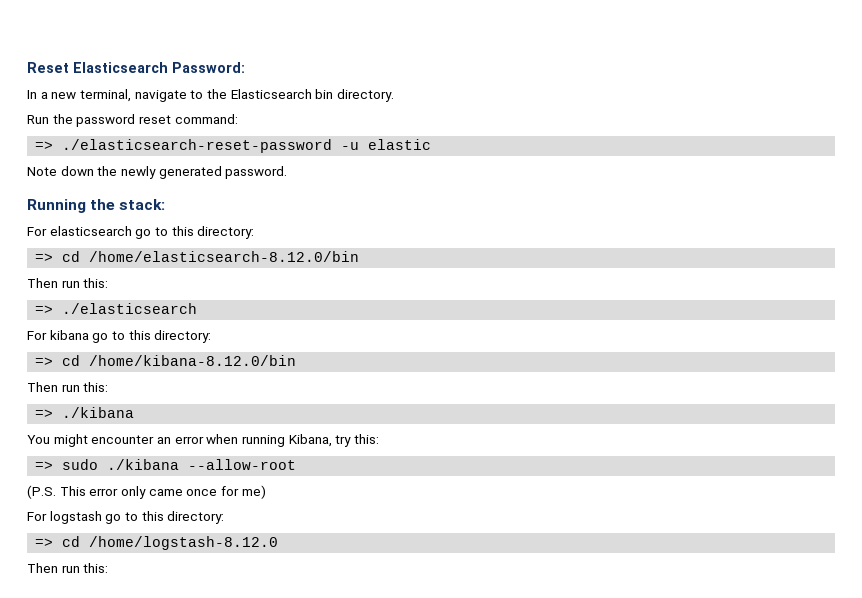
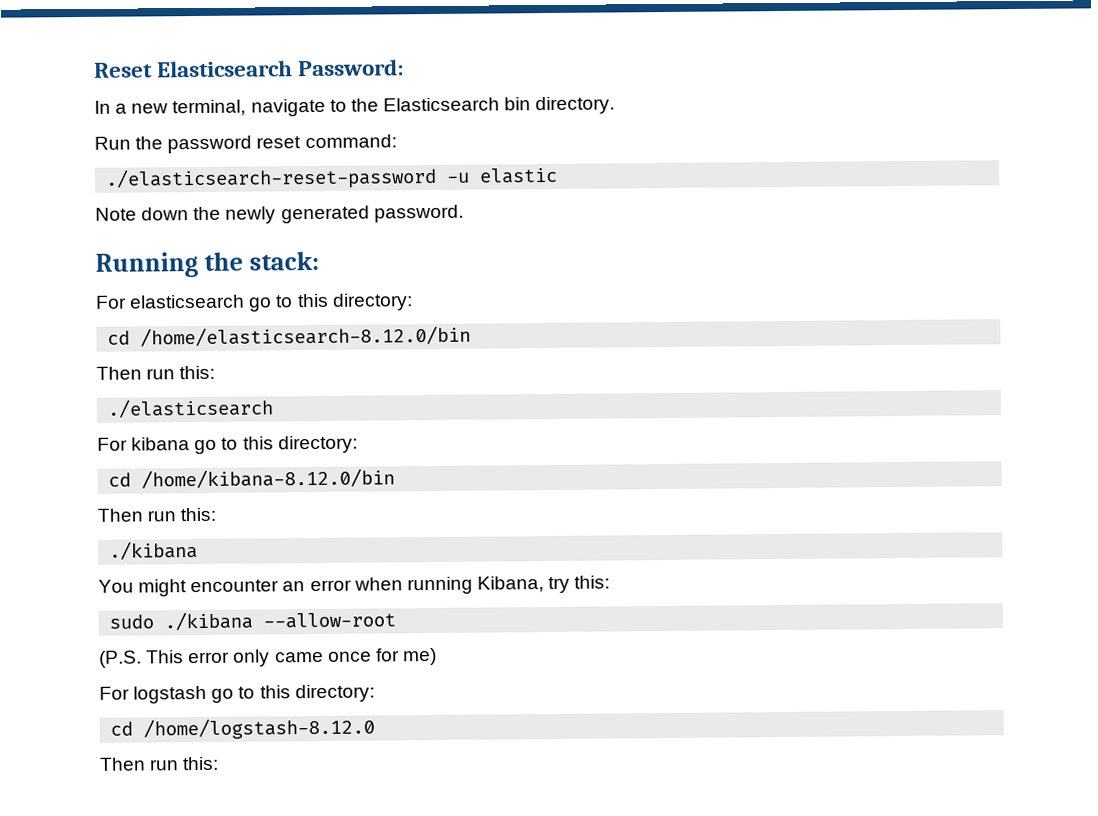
[35,141,54,150] => -> (397, 141) none
[35,253,54,262] => -> (413, 302) none
[35,305,54,314] => -> (216, 372) none
[35,357,54,366] => -> (358, 444) none
[35,409,54,418] => -> (217, 514) none
[35,461,54,470] => -> (611, 582) none
[35,538,54,547] => -> (375, 693) none

